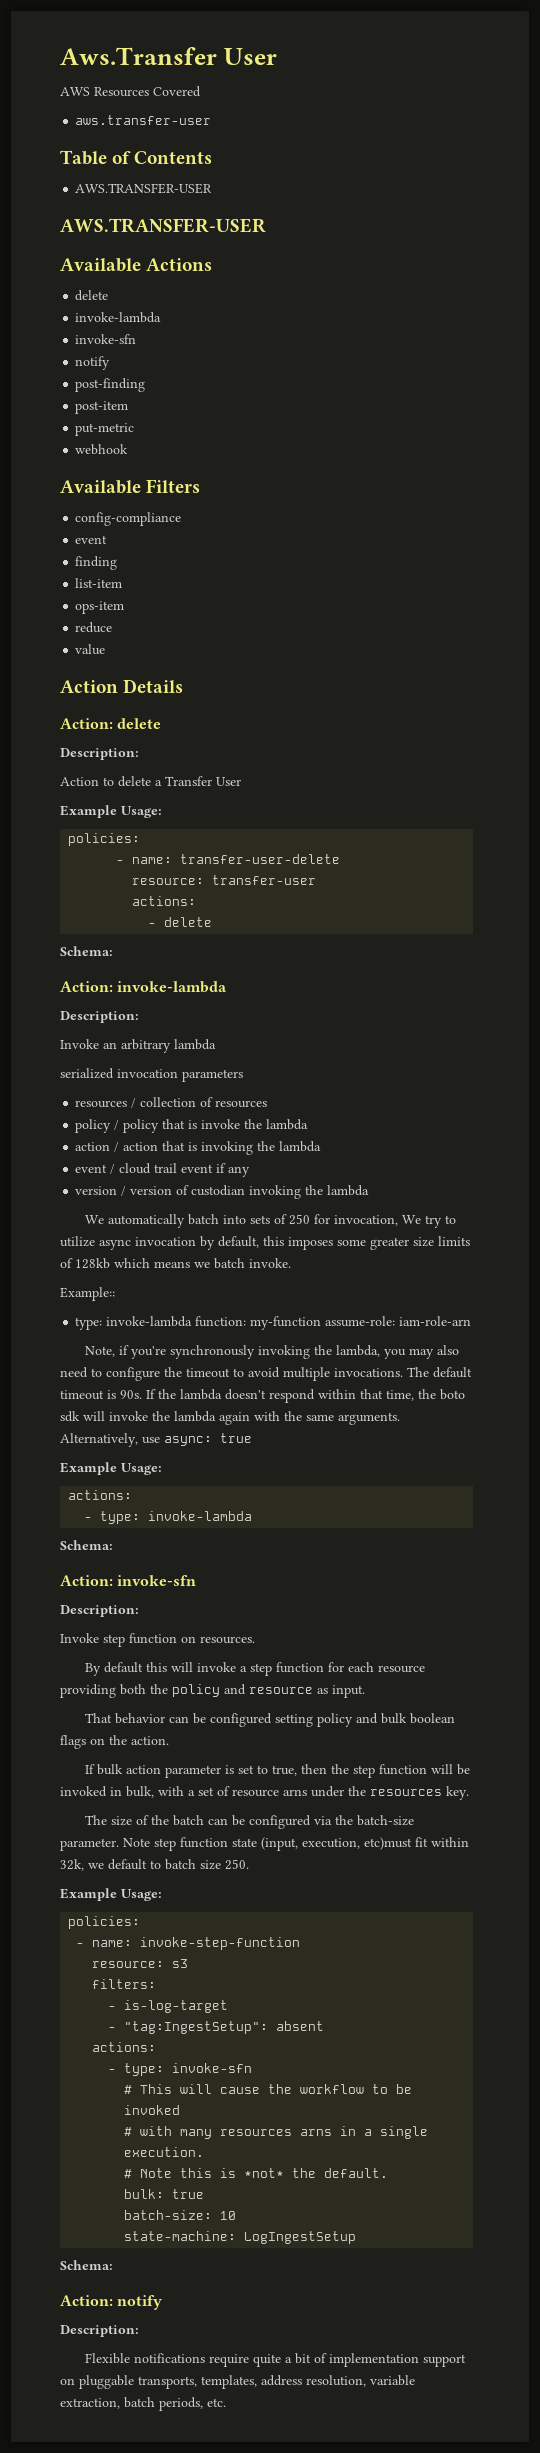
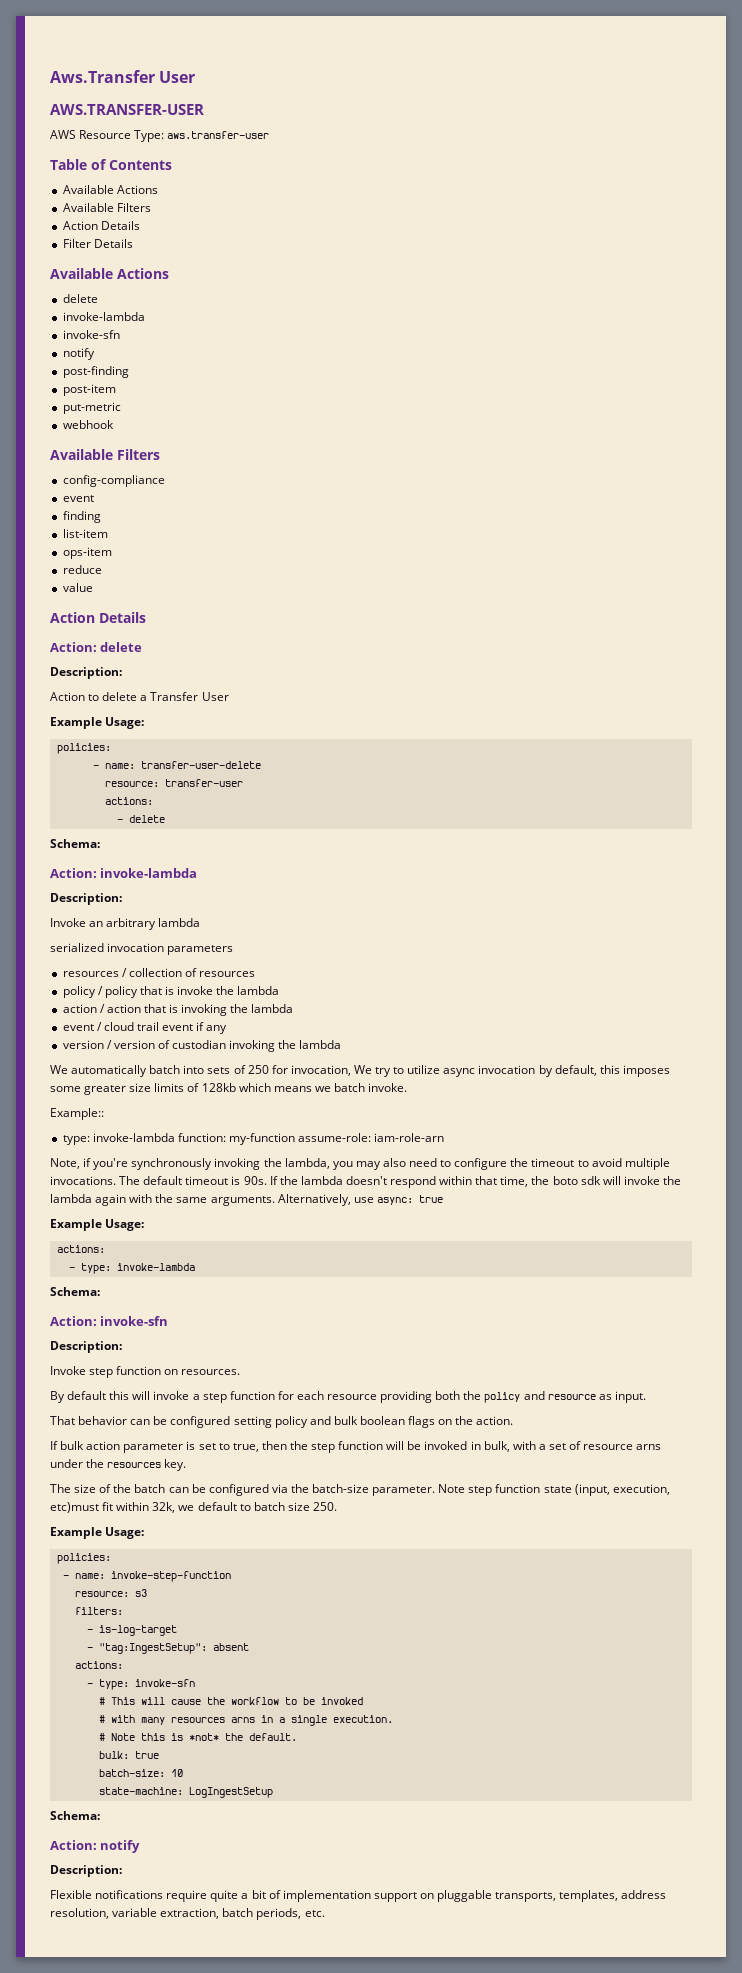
(277, 56) none -> [50,104,204,115] // AWS.TRANSFER-USER
[94,86,201,97] Resources Covered // -> [79,130,165,142] Resource Type:
[75,183,213,194] [60,218,266,233] AWS.TRANSFER-USER // AWS.TRANSFER-USER -> [62,185,158,194] [62,203,151,212] [62,221,140,230] [62,239,133,248] Available Actions // Available Filters // Action Details // Filter Details

